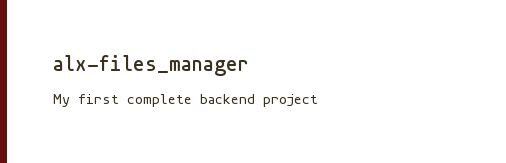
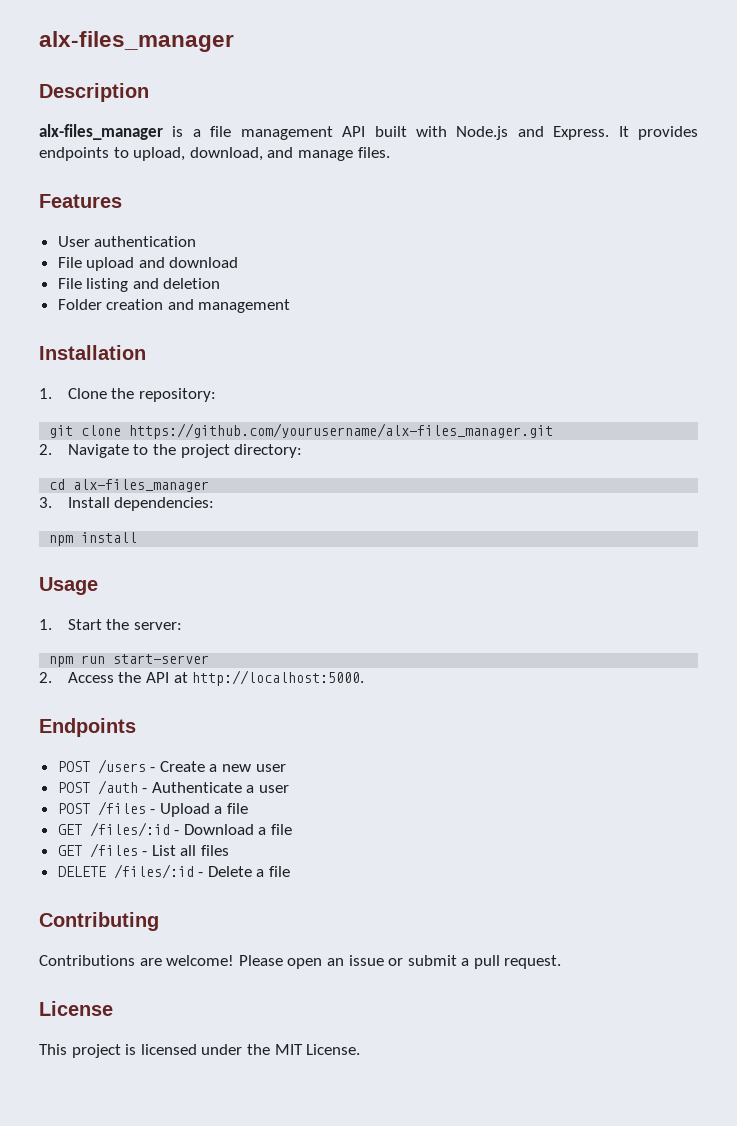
[53,55,249,76] [53,94,318,107] alx-files_manager // My first complete backend project -> [39,31,234,52] [39,83,149,102] [39,124,698,140] [39,147,390,161] [39,194,122,208] [57,236,197,247] [57,257,239,271] [57,278,221,292] [57,299,291,313] [39,345,146,360] [39,388,216,402] [49,423,554,439] [39,444,303,458] [49,479,210,492] [39,497,215,511] [49,532,138,546] [39,577,98,595] [39,619,182,630] [49,654,210,667] [39,670,365,686] [39,718,136,737] [57,759,286,774] [57,780,290,795] [57,801,249,817] [57,822,293,837] [57,843,230,858] [57,864,291,879] [39,912,159,931] [39,955,562,969] [39,1001,113,1016] [39,1044,361,1058] alx-files_manager // Description // alx-files_manager is a file management API built with Node.js and Express. It provides endpoints to upload, download, and manage files. // Features // User authentication // File upload and download // File listing and deletion // Folder creation and management // Installation // 1. Clone the repository: // git clone https://github.com/yourusername/alx-files_manager.git // 2. Navigate to the project directory: // cd alx-files_manager // 3. Install dependencies: // npm install // Usage // 1. Start the server: // npm run start-server // 2. Access the API at http://localhost:5000. // Endpoints // POST /users - Create a new user // POST /auth - Authenticate a user // POST /files - Upload a file // GET /files/:id - Download a file // GET /files - List all files // DELETE /files/:id - Delete a file // Contributing // Contributions are welcome! Please open an issue or submit a pull request. // License // This project is licensed under the MIT License.

